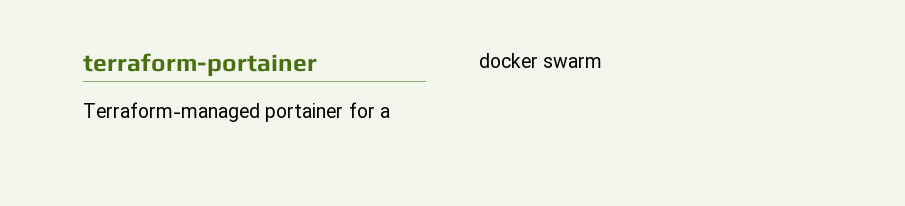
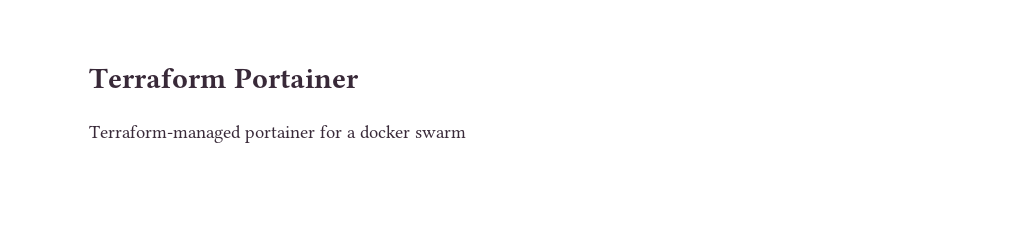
[83,53,317,77] terraform-portainer -> [89,68,359,88] Terraform Portainer

